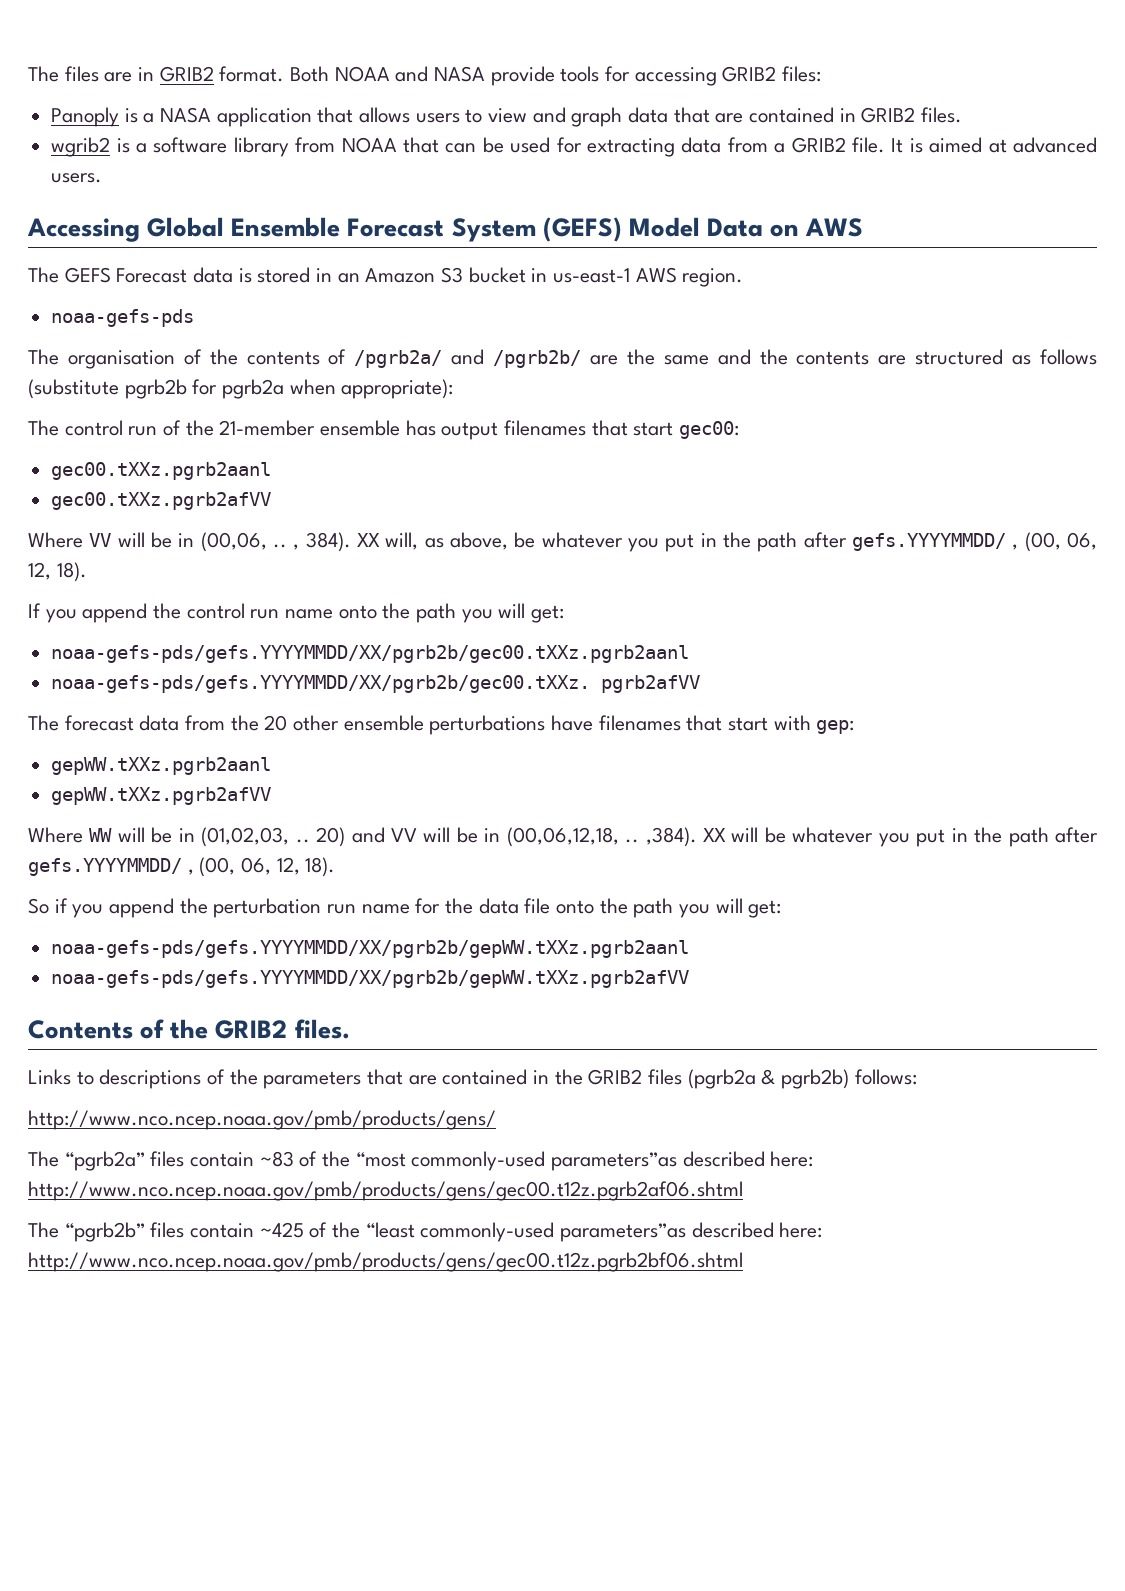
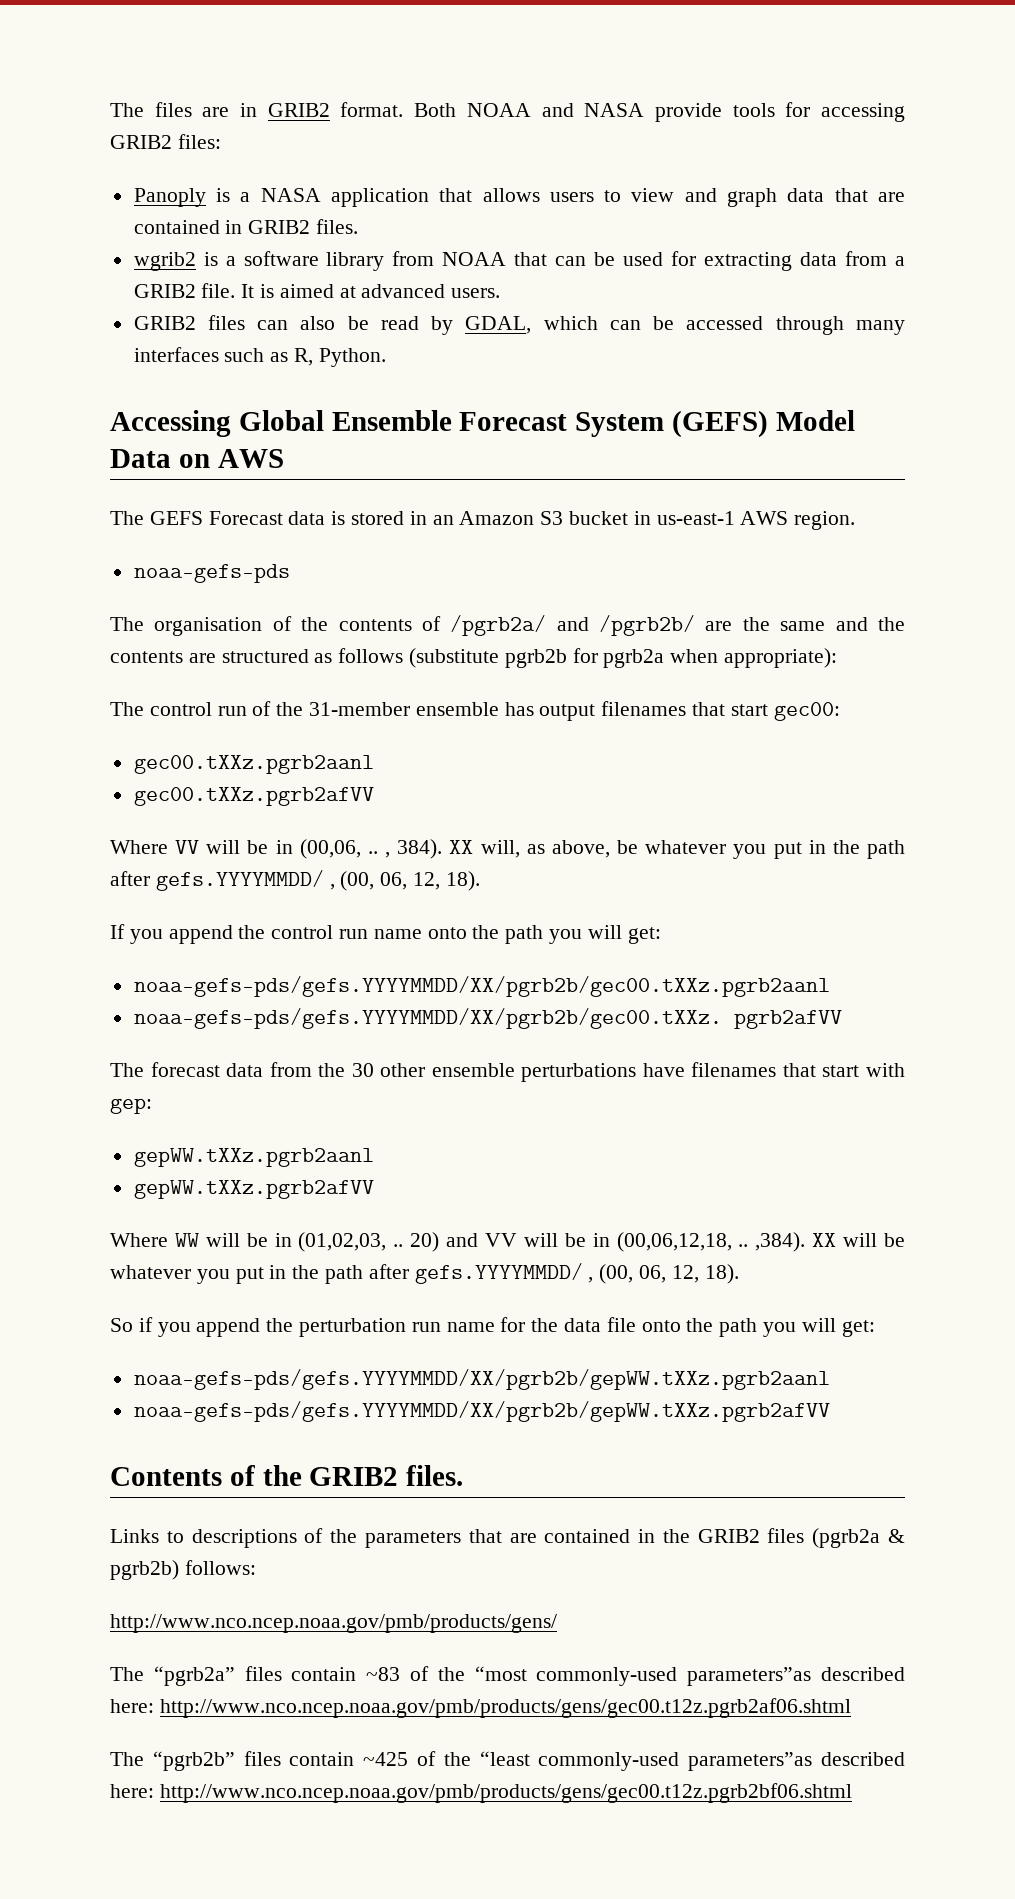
(103, 178) none -> [133,315,905,335] [133,347,386,367] // GRIB2 files can also be read by GDAL, which can be accessed through many interfaces such as R, Python.
[219,420,316,436] 21-member -> [309,702,411,716] 31-member
[264,715,288,731] 20 -> [351,1063,374,1077] 30

